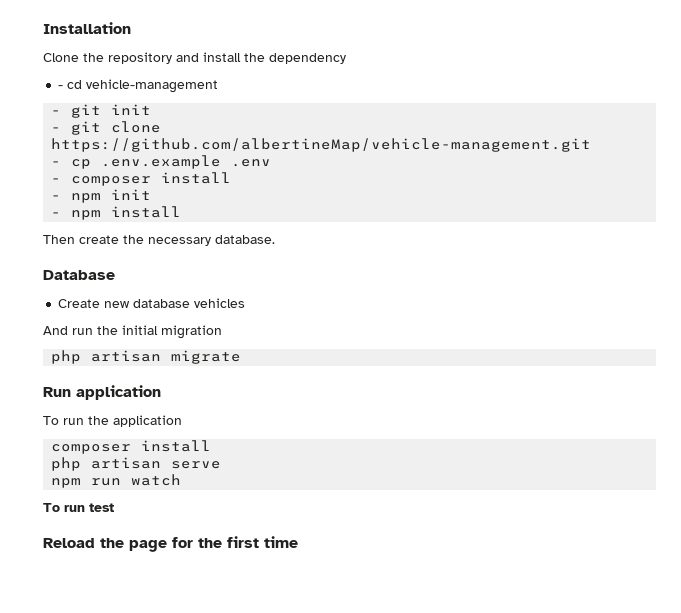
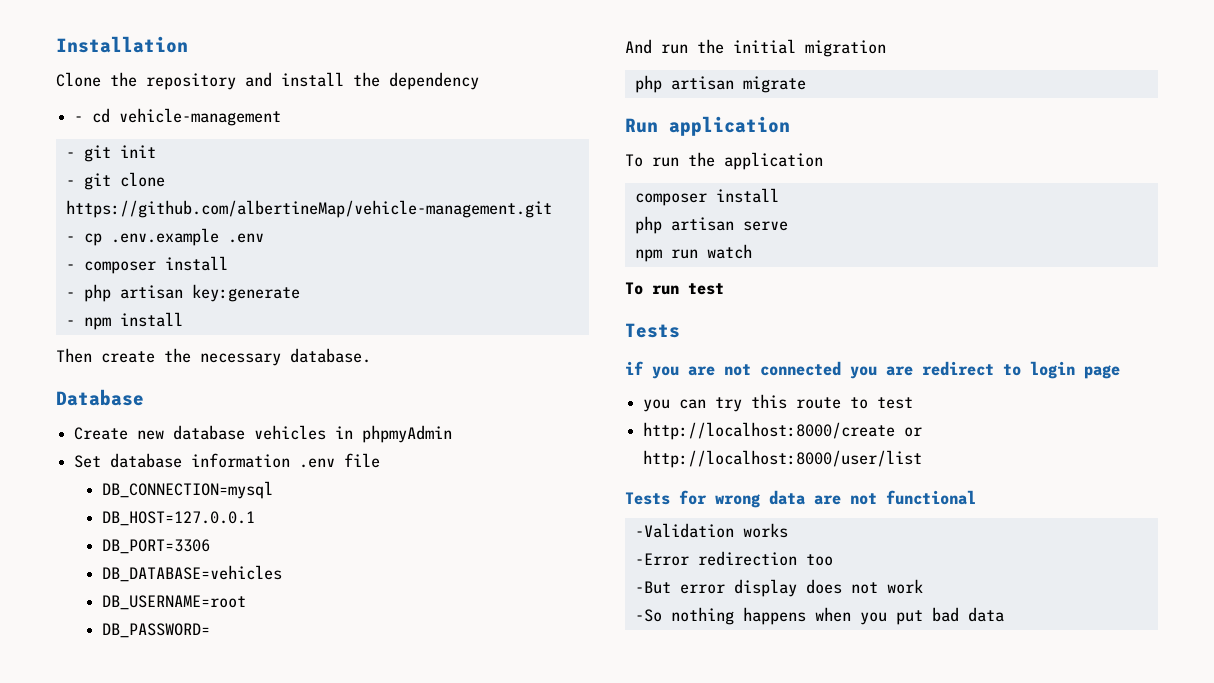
[71,189,152,203] npm init -> [83,284,300,302] php artisan key:generate
(246, 303) none -> [335,425,453,443] [74,453,381,468] [101,481,273,499] [101,511,255,526] [101,539,210,554] [101,565,282,582] [101,595,246,610] [101,623,210,638] in phpmyAdmin // Set database information .env file // DB_CONNECTION=mysql // DB_HOST=127.0.0.1 // DB_PORT=3306 // DB_DATABASE=vehicles // DB_USERNAME=root // DB_PASSWORD=
[43,536,298,552] Reload the page for the first time -> [625,323,680,338] [625,361,1120,379] [643,394,914,412] [643,422,923,440] [643,450,923,468] [625,490,976,508] [634,523,788,538] [634,551,833,566] [634,579,923,597] [634,607,1004,625] Tests // if you are not connected you are redirect to login page // you can try this route to test // http://localhost:8000/create or http://localhost:8000/user/list // Tests for wrong data are not functional // -Validation works // -Error redirection too // -But error display does not work // -So nothing happens when you put bad data

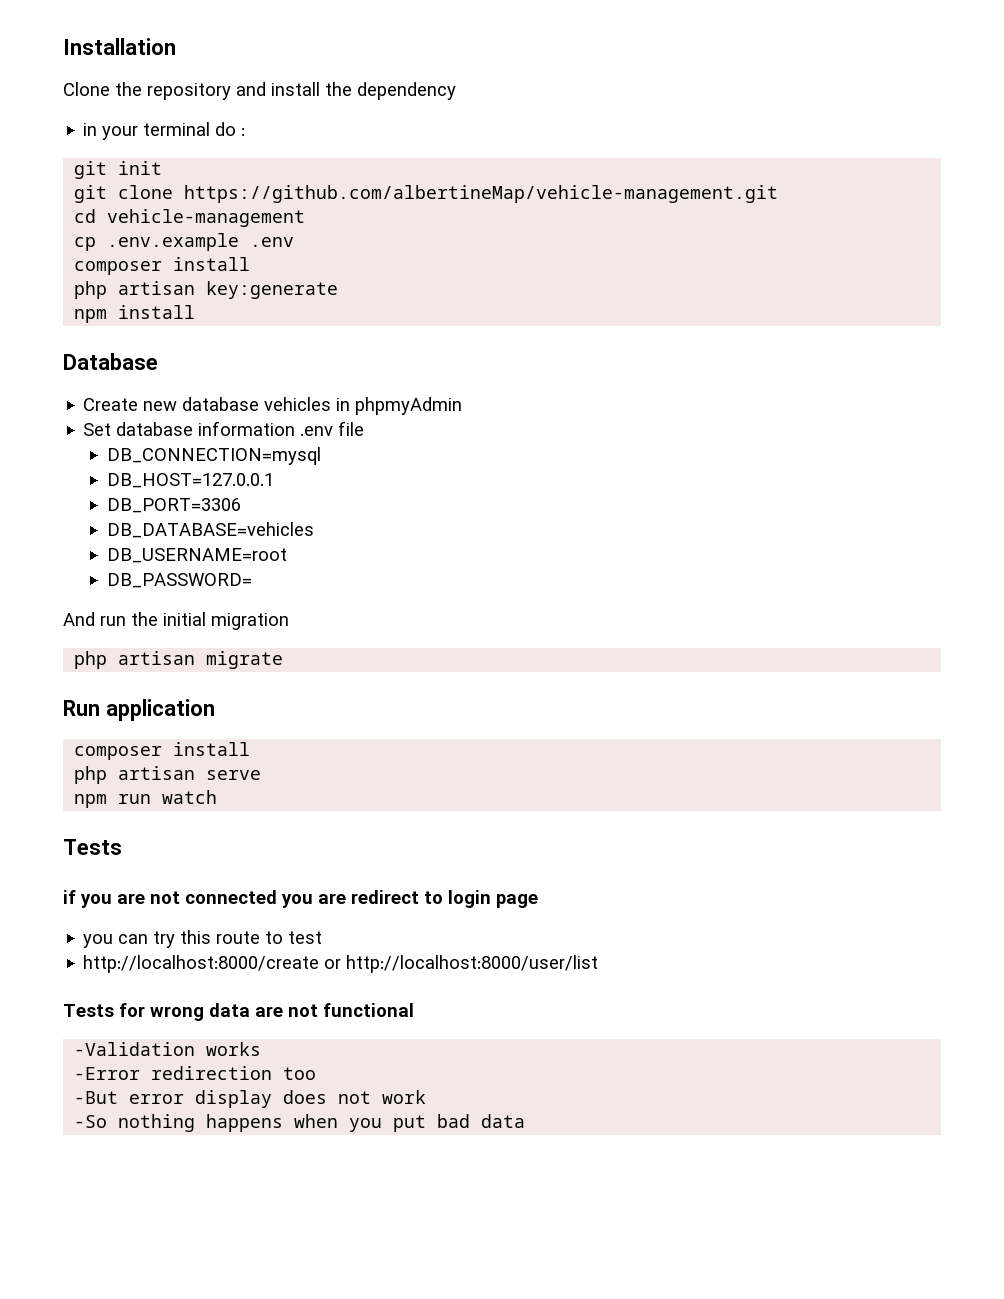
[74,108,282,126] [65,152,75,158] - cd vehicle-management // - -> [83,122,246,140] in your terminal do : //
[65,180,75,186] - -> (163, 168) none
[65,236,75,242] - -> [74,209,306,227] cd vehicle-management //
[65,256,228,274] [65,292,75,298] - composer install // - -> [74,257,251,275] composer install //
[65,320,75,326] - -> (339, 290) none
[56,348,371,366] // Then create the necessary database. -> (196, 312) none
[625,152,823,170] // To run the application -> (215, 710) none
[625,282,724,295] // To run test -> (218, 797) none

